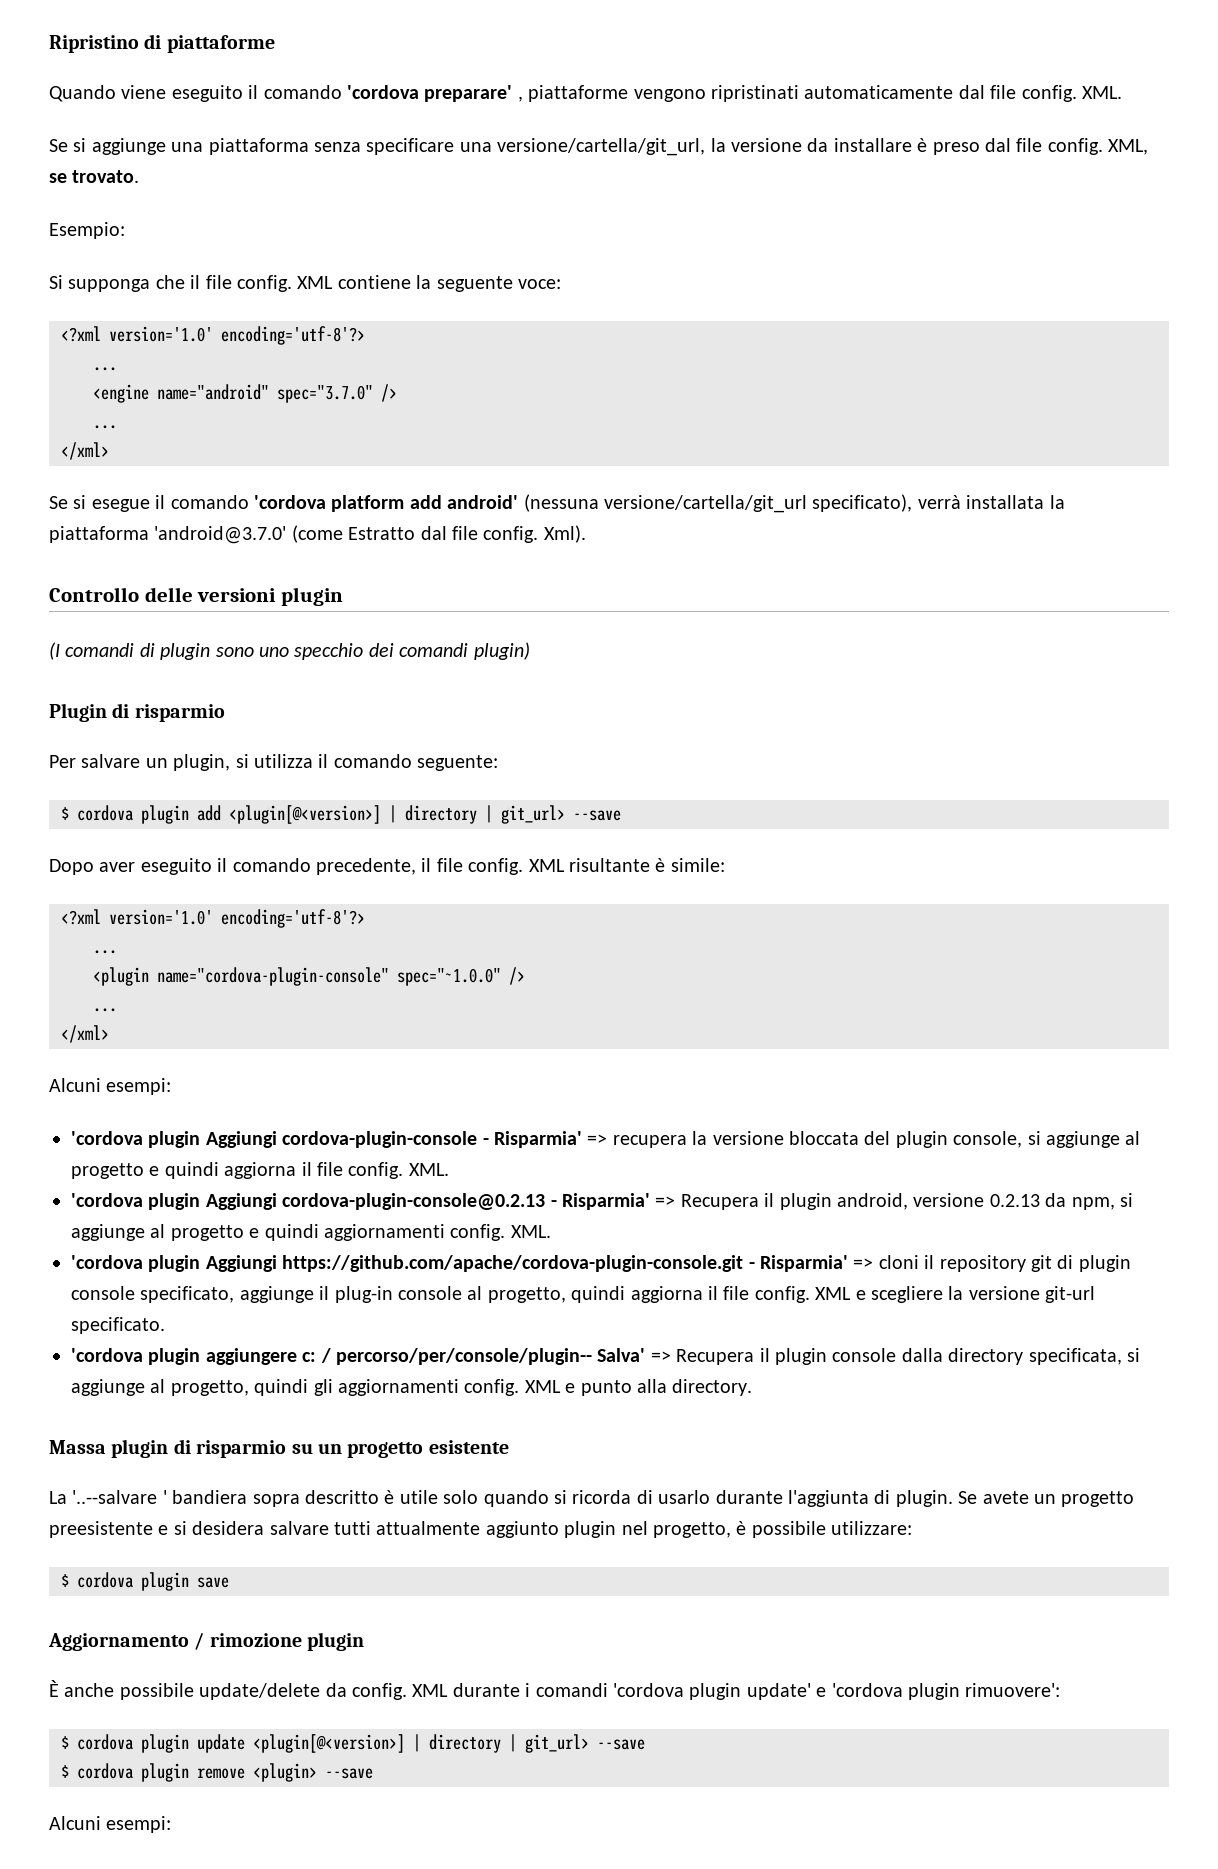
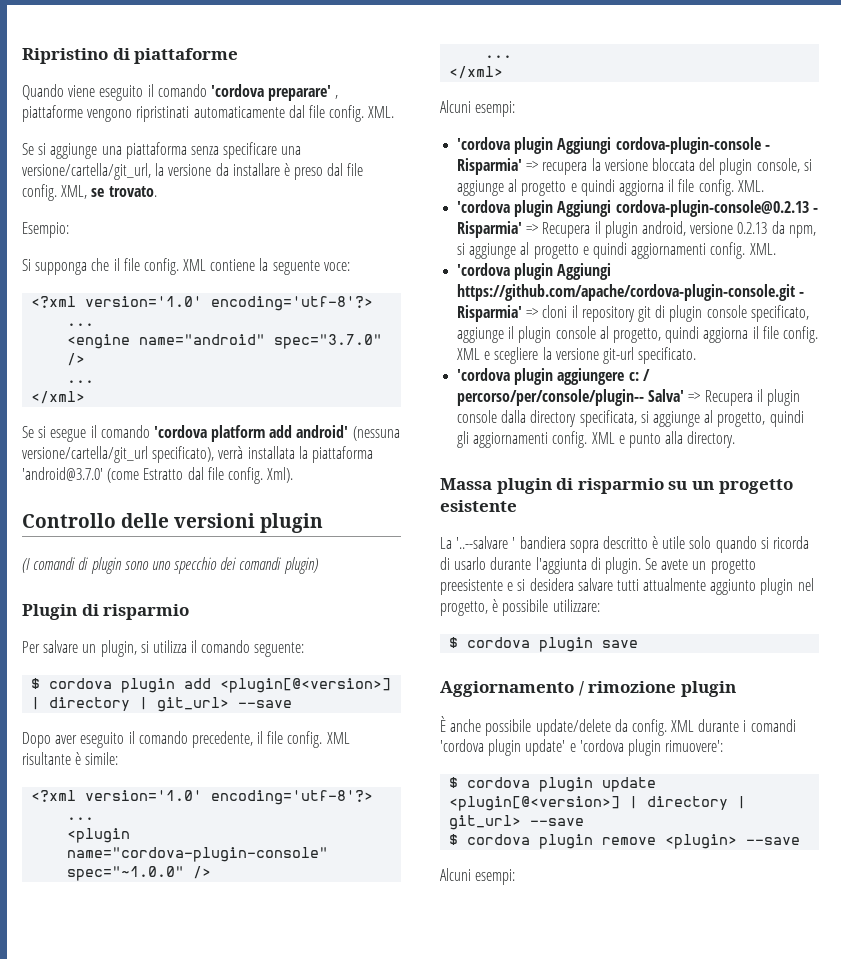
[334,1286,393,1303] plug-in -> [518,326,552,343] plugin

